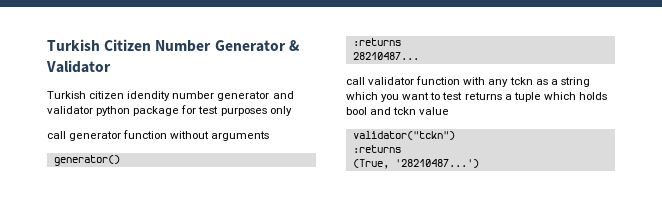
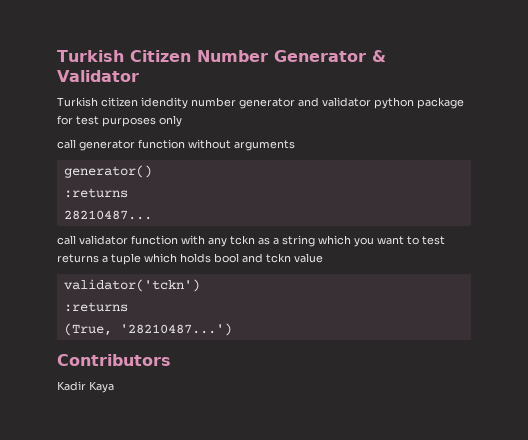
[352,131,455,140] validator("tckn") -> [63,279,200,292] validator('tckn')
(479, 163) none -> [57,354,171,366] [57,381,114,393] // Contributors // Kadir Kaya

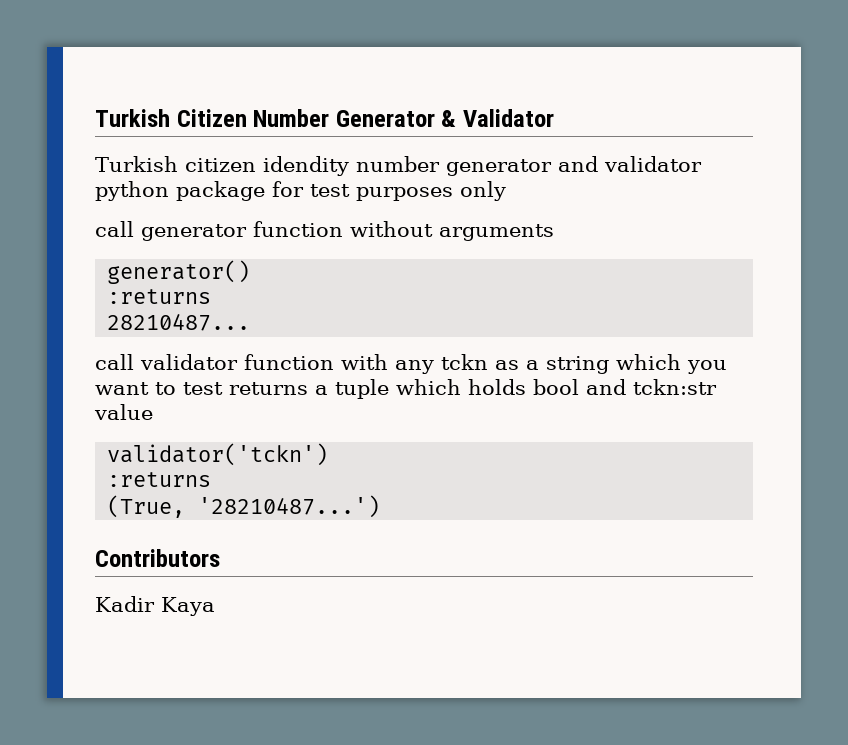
[266,253,291,263] tckn -> [633,379,717,395] tckn:str

